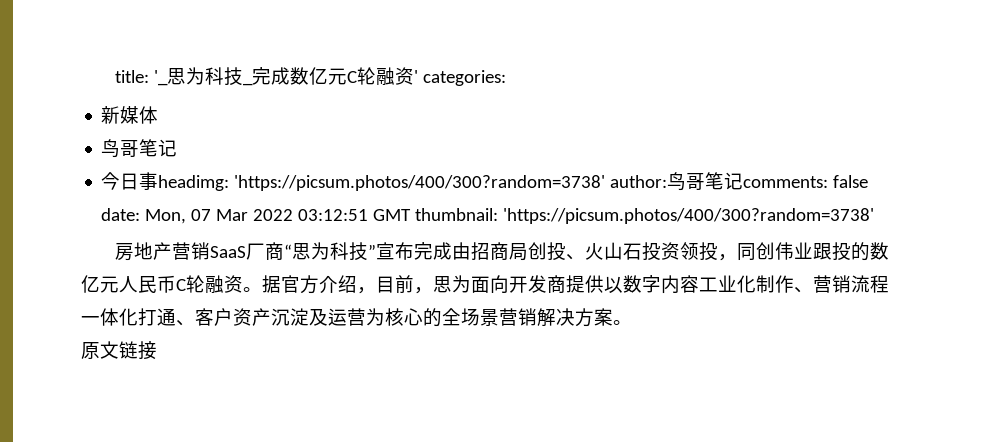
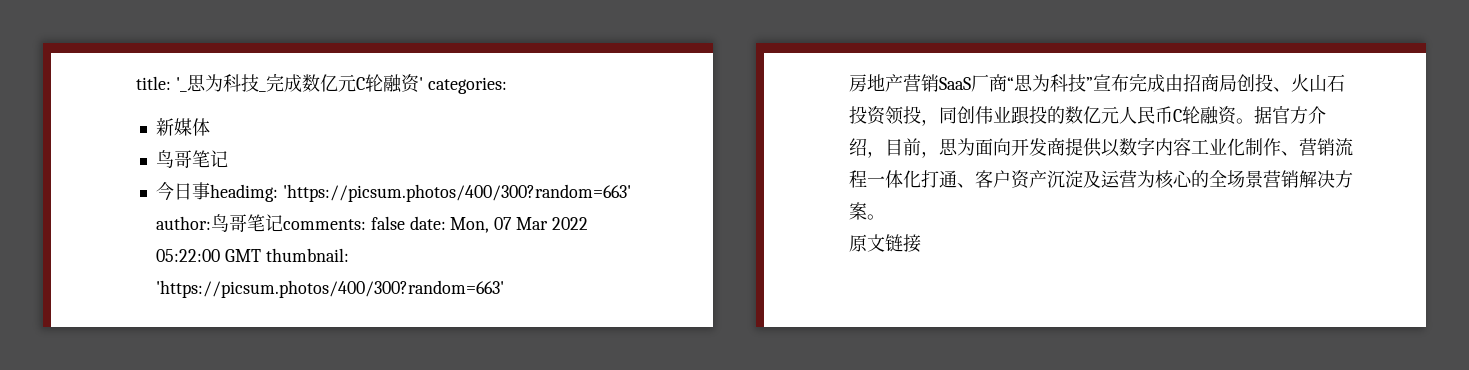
[234,175,606,191] 'https://picsum.photos/400/300?random=3738' -> [282,184,631,202] 'https://picsum.photos/400/300?random=663'
[298,209,369,221] 03:12:51 -> [155,249,220,262] 05:22:00
[503,208,875,224] 'https://picsum.photos/400/300?random=3738' -> [155,280,504,298] 'https://picsum.photos/400/300?random=663'

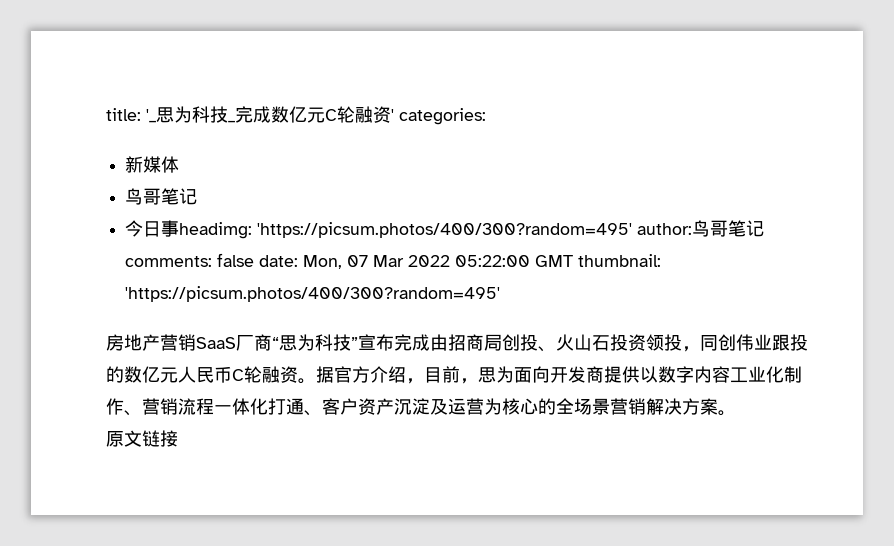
[282,184,631,202] 'https://picsum.photos/400/300?random=663' -> [257,222,633,238] 'https://picsum.photos/400/300?random=495'
[155,280,504,298] 'https://picsum.photos/400/300?random=663' -> [125,286,501,302] 'https://picsum.photos/400/300?random=495'

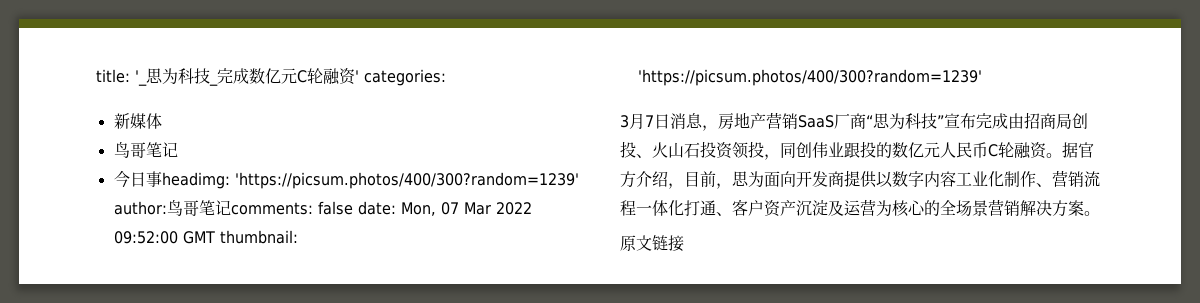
[257,222,633,238] 'https://picsum.photos/400/300?random=495' -> [234,172,579,189] 'https://picsum.photos/400/300?random=1239'
[455,255,531,267] 05:22:00 -> [113,231,178,244] 09:52:00
[125,286,501,302] 'https://picsum.photos/400/300?random=495' // -> [637,69,982,86] [620,113,718,131] 'https://picsum.photos/400/300?random=1239' // 3月7日消息，

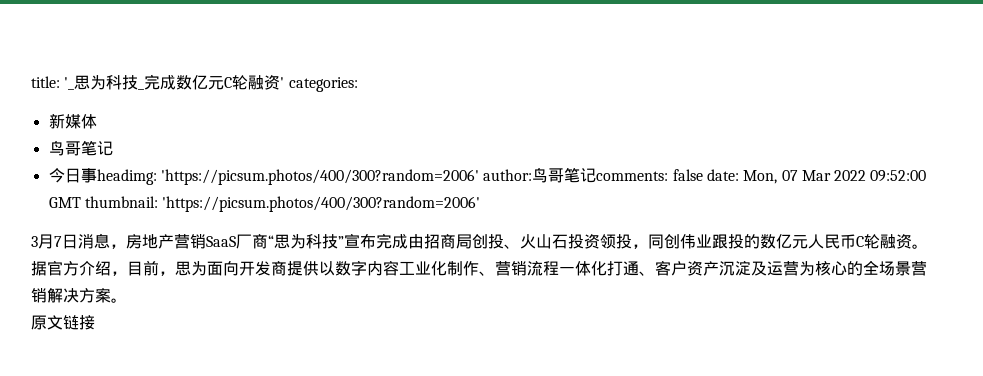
[234,172,579,189] 'https://picsum.photos/400/300?random=1239' -> [160,169,479,185] 'https://picsum.photos/400/300?random=2006'
[637,69,982,86] 'https://picsum.photos/400/300?random=1239' -> [162,196,481,212] 'https://picsum.photos/400/300?random=2006'

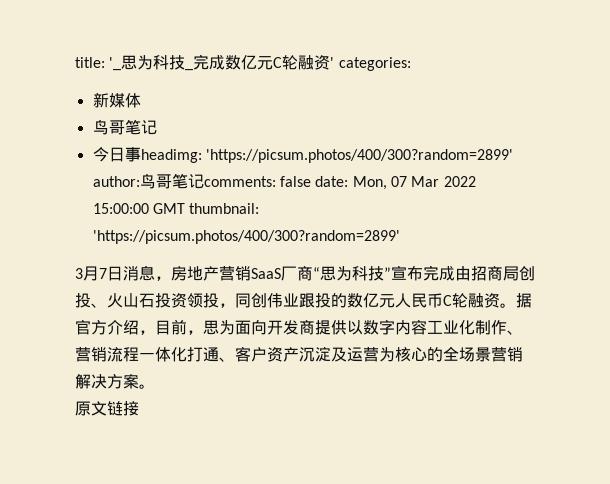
[160,169,479,185] 'https://picsum.photos/400/300?random=2006' -> [205,149,513,163] 'https://picsum.photos/400/300?random=2899'
[870,170,927,182] 09:52:00 -> [92,203,149,214] 15:00:00
[162,196,481,212] 'https://picsum.photos/400/300?random=2006' -> [92,230,400,244] 'https://picsum.photos/400/300?random=2899'

